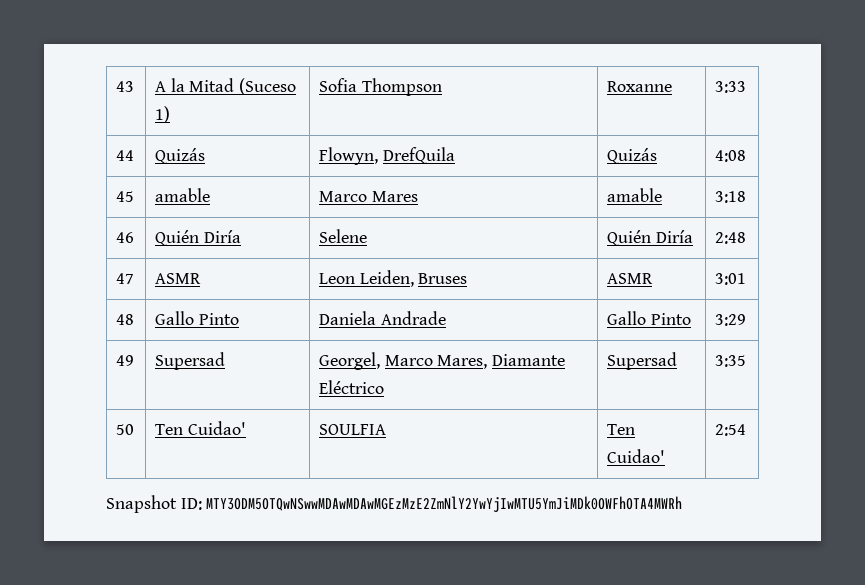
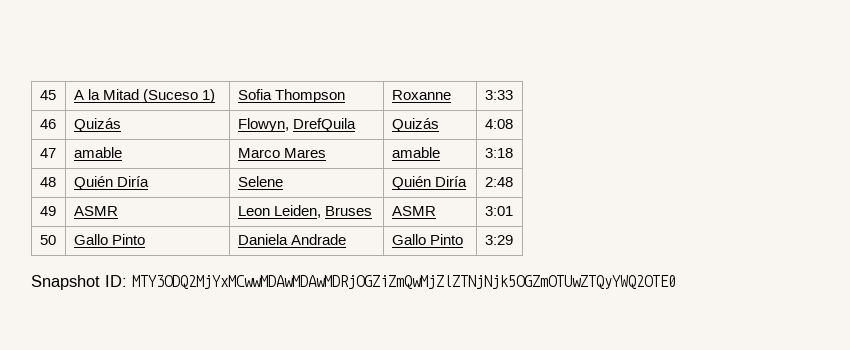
[116,81,135,92] 43 -> [39,90,56,100] 45
[116,150,135,161] 44 -> [39,119,56,129] 46
[116,191,135,202] 45 -> [39,148,56,158] 47
[116,232,135,243] 46 -> [39,177,56,187] 48
[116,273,135,284] 47 -> [39,206,56,216] 49
[116,314,135,325] 48 -> [39,235,56,245] 50
[116,355,135,366] [155,352,226,370] [319,352,566,370] [319,380,385,394] [607,352,678,370] [715,355,747,367] [116,424,135,435] [155,421,246,435] [319,424,387,435] [607,424,636,435] [607,449,666,463] [715,424,747,436] // 49 | Supersad | Georgel, Marco Mares, Diamante Eléctrico | Supersad | 3:35 // 50 | Ten Cuidao' | SOULFIA | Ten Cuidao' | 2:54 -> (513, 240) none
[206,496,683,512] MTY3ODM5OTQwNSwwMDAwMDAwMGEzMzE2ZmNlY2YwYjIwMTU5YmJiMDk0OWFhOTA4MWRh -> [132,275,676,289] MTY3ODQ2MjYxMCwwMDAwMDAwMDRjOGZiZmQwMjZlZTNjNjk5OGZmOTUwZTQyYWQ2OTE0

